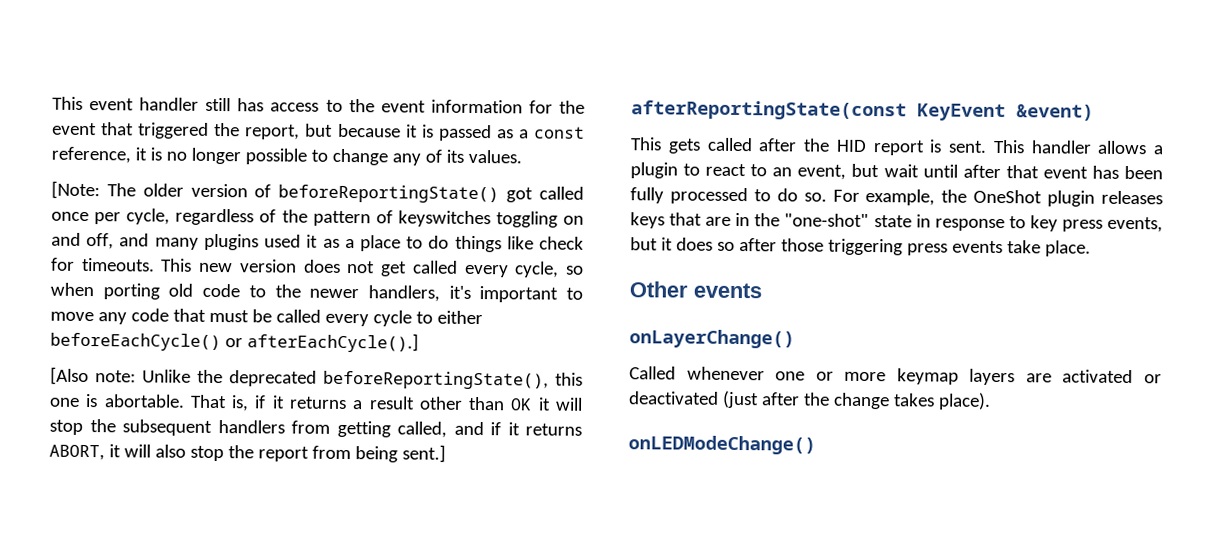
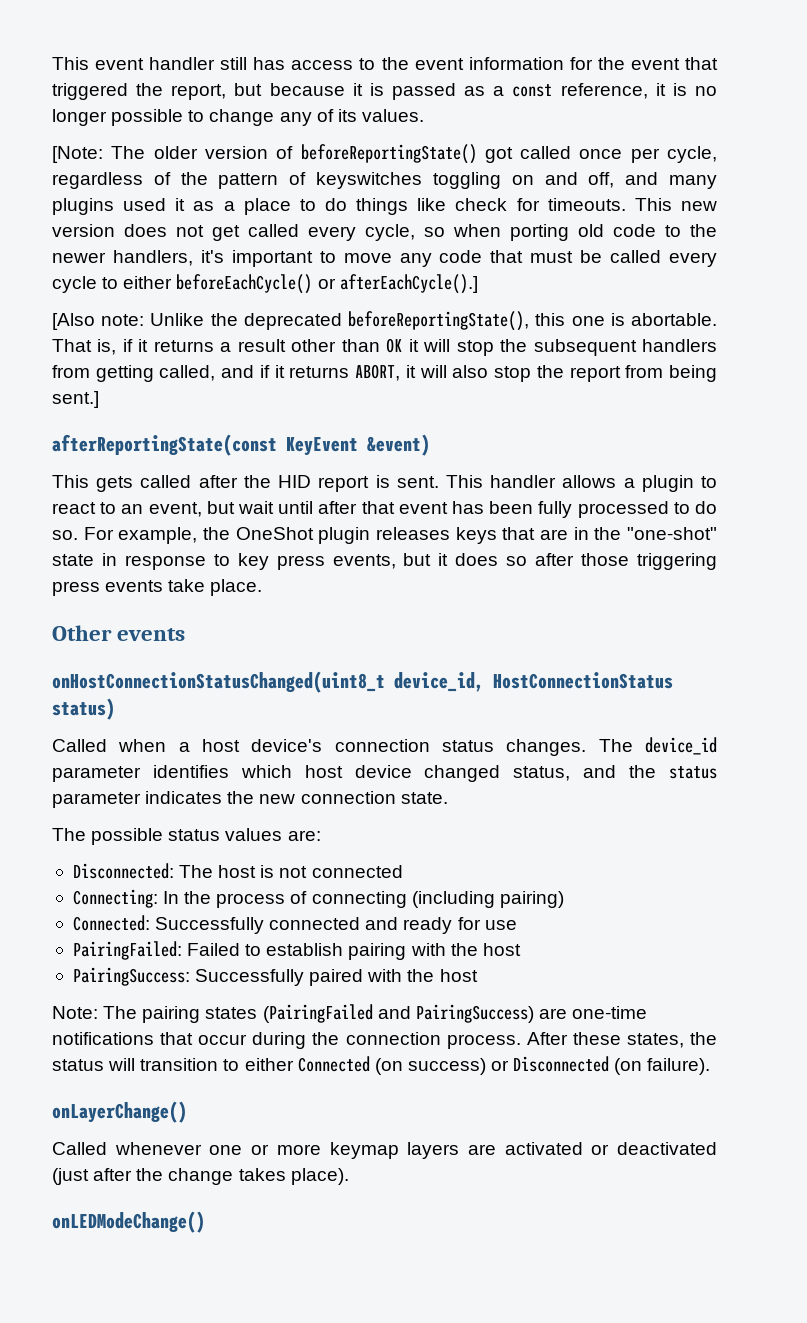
(762, 290) none -> [52,671,673,693] [52,698,115,720] [52,737,717,756] [52,765,718,782] [52,791,448,808] [52,828,321,845] [72,863,403,879] [72,889,564,908] [72,915,517,934] [72,941,521,960] [72,967,478,986] [52,1004,648,1023] [52,1032,718,1049] [52,1056,711,1075] // onHostConnectionStatusChanged(uint8_t device_id, HostConnectionStatus status) // Called when a host device's connection status changes. The device_id parameter identifies which host device changed status, and the status parameter indicates the new connection state. // The possible status values are: // Disconnected: The host is not connected // Connecting: In the process of connecting (including pairing) // Connected: Successfully connected and ready for use // PairingFailed: Failed to establish pairing with the host // PairingSuccess: Successfully paired with the host // Note: The pairing states (PairingFailed and PairingSuccess) are one-time notifications that occur during the connection process. After these states, the status will transition to either Connected (on success) or Disconnected (on failure).

